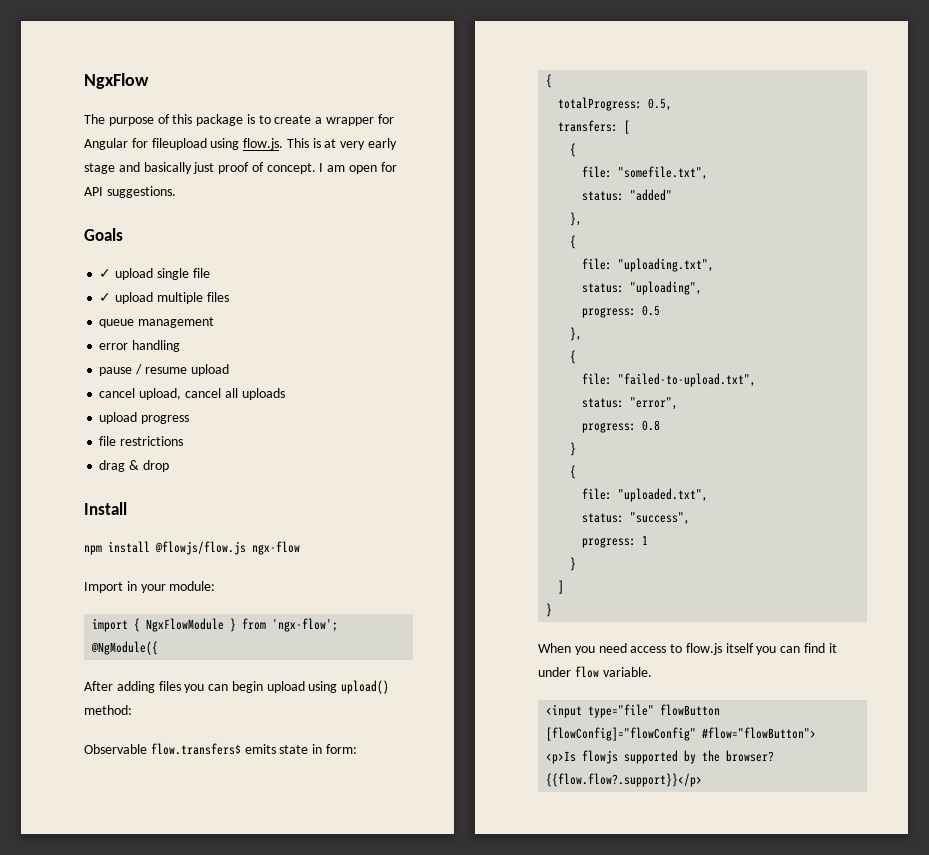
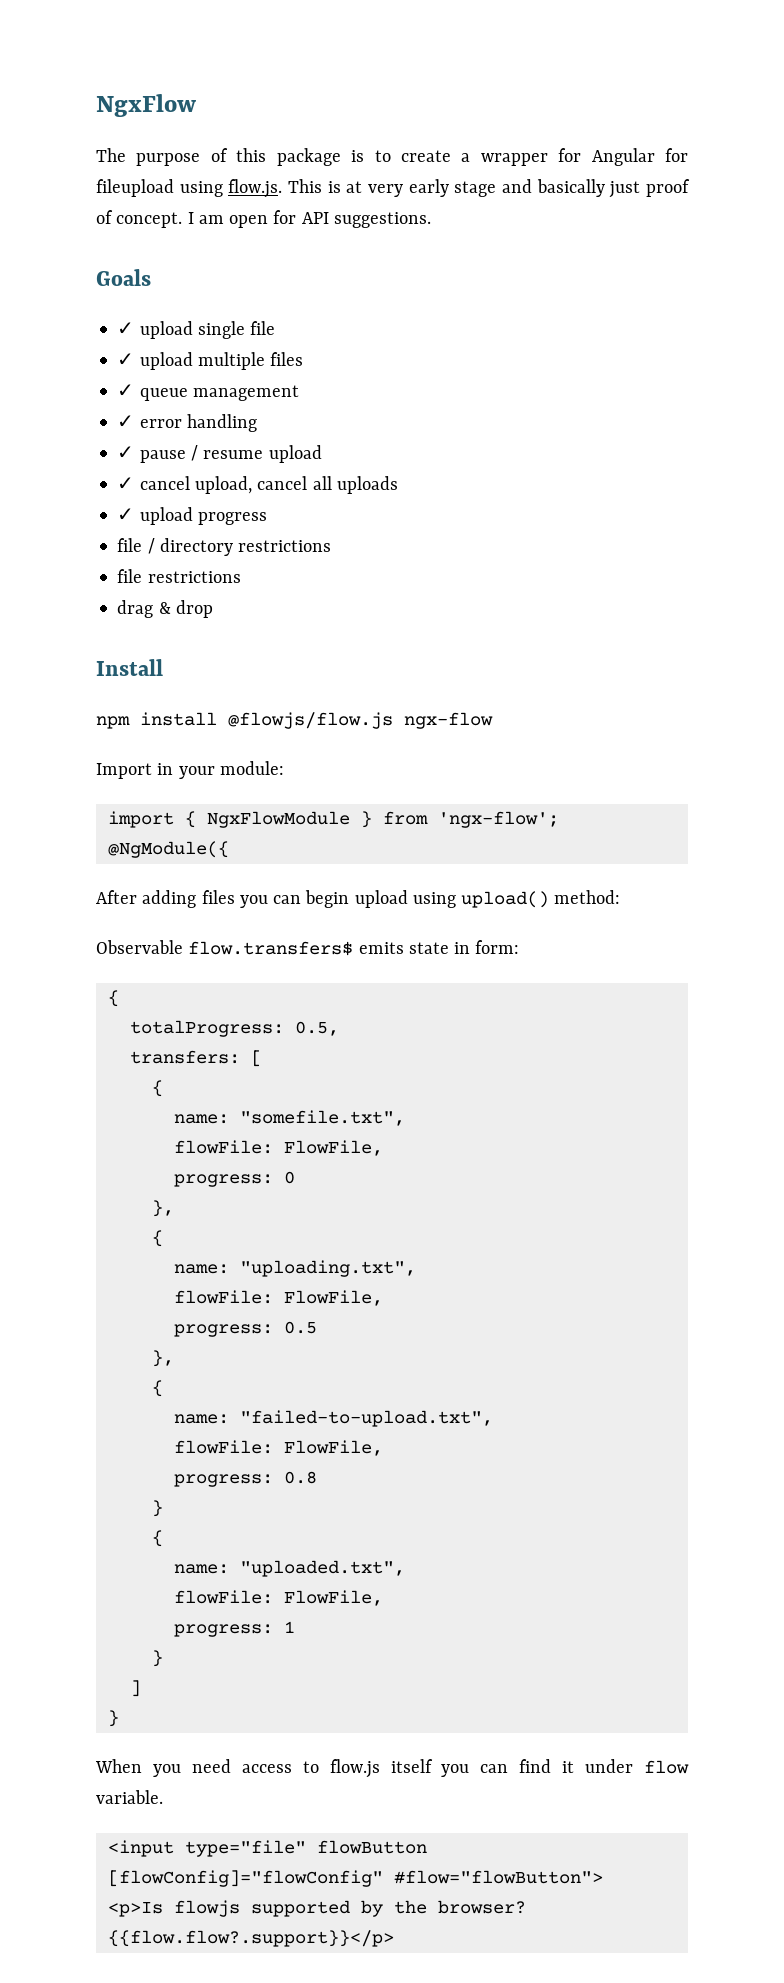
(229, 297) none -> [117,384,135,397] ✓
(215, 322) none -> [117,415,135,428] ✓
(181, 346) none -> [117,446,135,459] ✓
(229, 370) none -> [117,477,135,490] ✓
(285, 394) none -> [117,508,135,521] ✓
(190, 419) none -> [117,538,332,556] // file / directory restrictions
[582,166,613,178] file: -> [173,1114,229,1124] name:
[582,189,673,201] [570,212,583,226] [570,235,577,249] [582,258,613,270] status: "added" // }, // { // file: -> [173,1140,383,1156] [173,1171,295,1187] [151,1200,174,1217] [151,1230,163,1247] [173,1264,229,1274] flowFile: FlowFile, // progress: 0 // }, // { // name:
[582,281,703,295] status: "uploading", -> [173,1290,383,1306] flowFile: FlowFile,
[582,373,613,385] file: -> [173,1414,229,1424] name:
[582,397,679,410] status: "error", -> [173,1440,383,1456] flowFile: FlowFile,
[582,488,613,500] file: -> [173,1564,229,1574] name:
[582,512,691,525] status: "success", -> [173,1590,383,1606] flowFile: FlowFile,

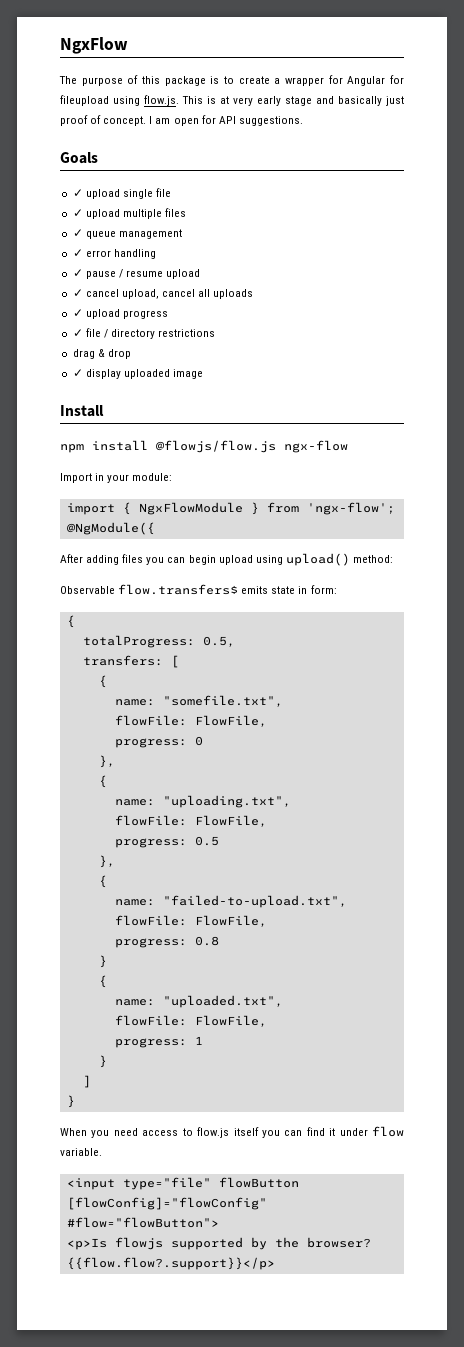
(267, 518) none -> [72,329,83,337] ✓
[117,569,241,583] // file restrictions -> (216, 333) none
(213, 609) none -> [72,369,203,379] // ✓ display uploaded image

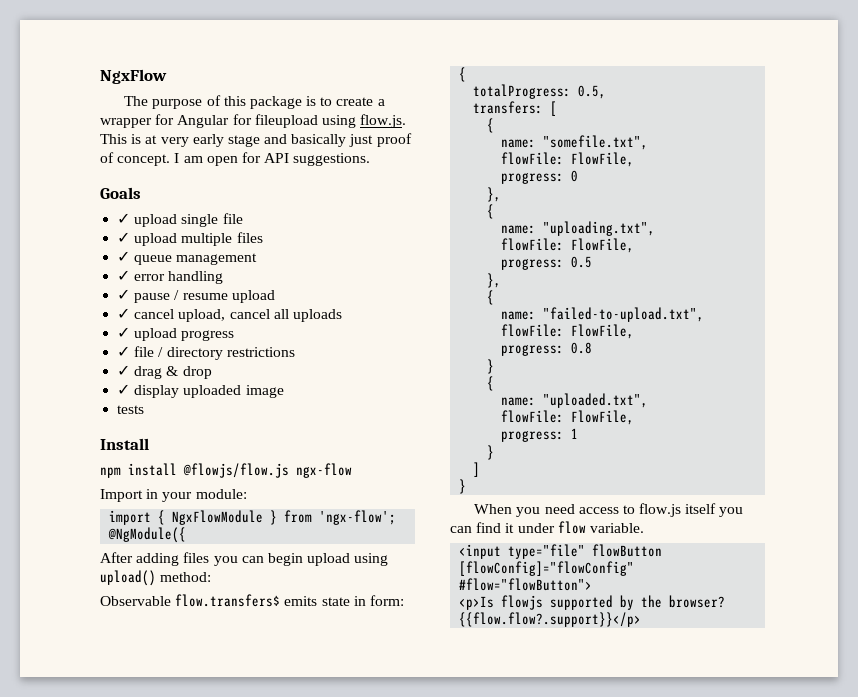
(216, 333) none -> [117,365,131,376] ✓
(203, 374) none -> [117,405,145,414] // tests

